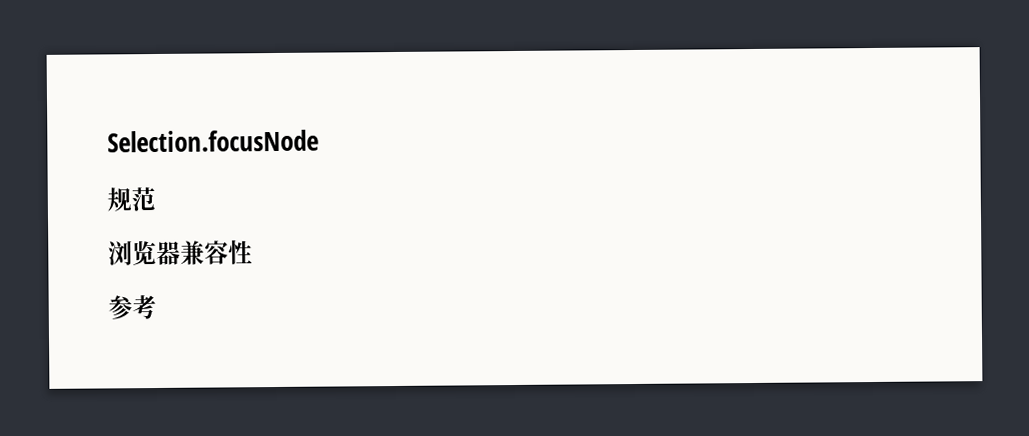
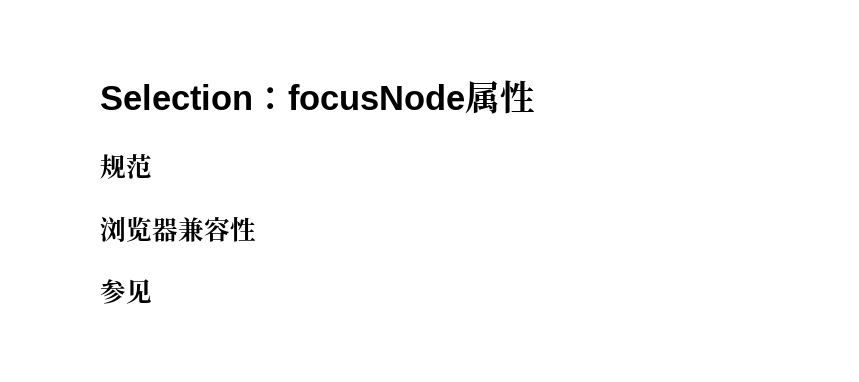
[107,129,319,153] Selection.focusNode -> [100,80,535,114] Selection：focusNode属性
[132,295,157,320] 考 -> [126,279,152,304] 见

